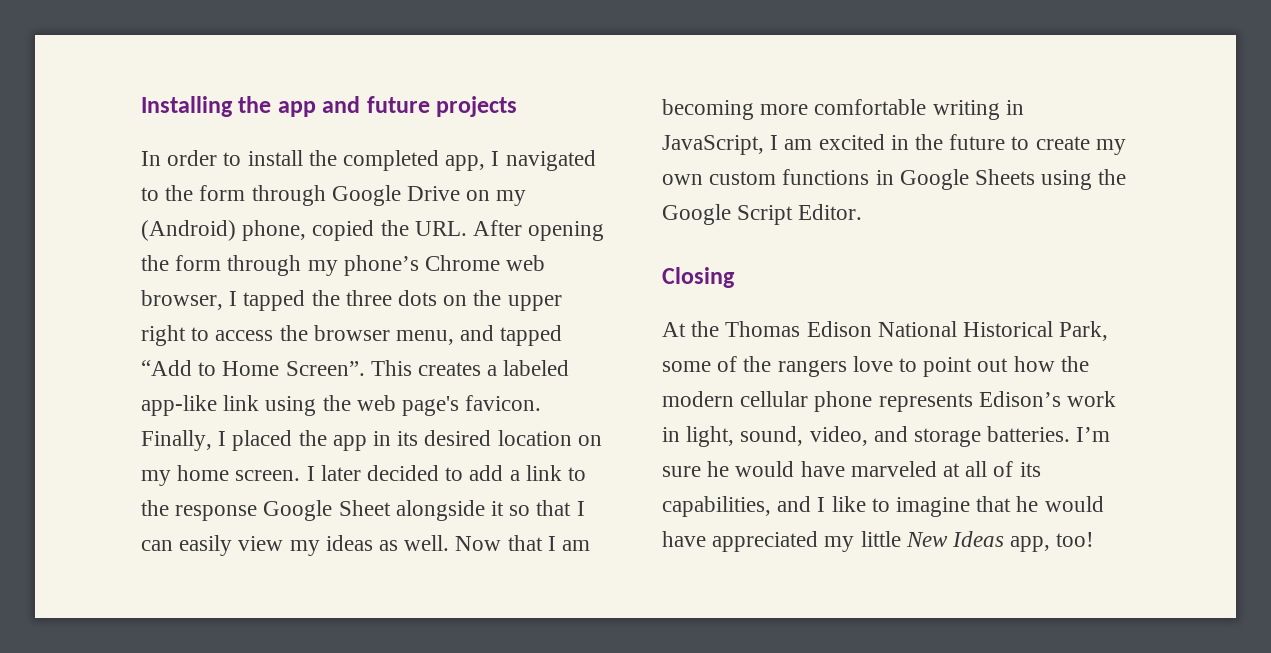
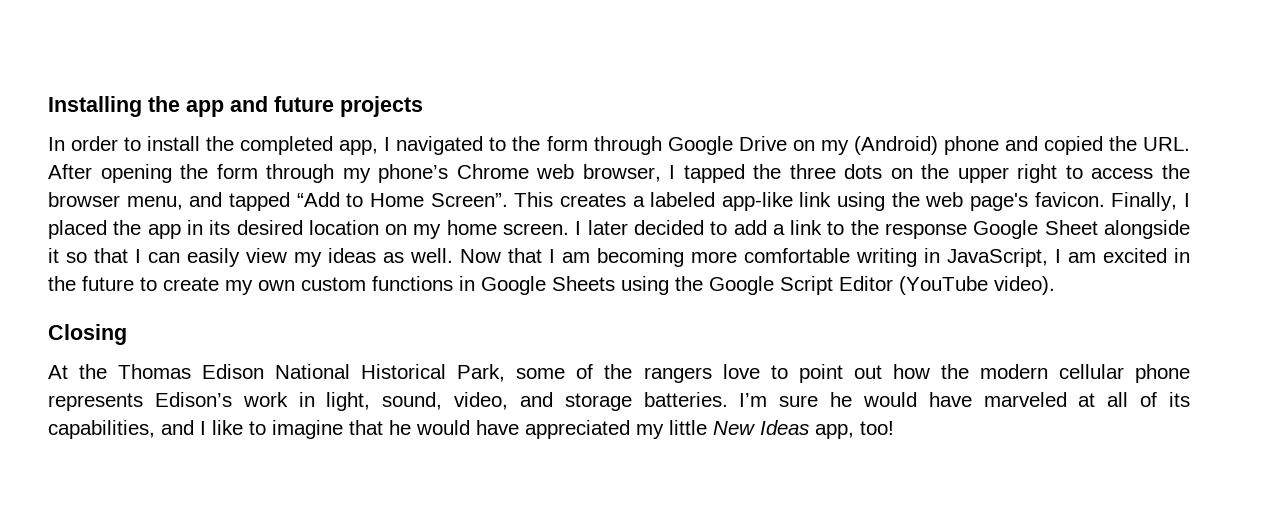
[242,220,307,241] phone, -> [943,136,1038,155] phone and
[798,204,863,220] Editor. -> [839,276,1055,295] Editor (YouTube video).

